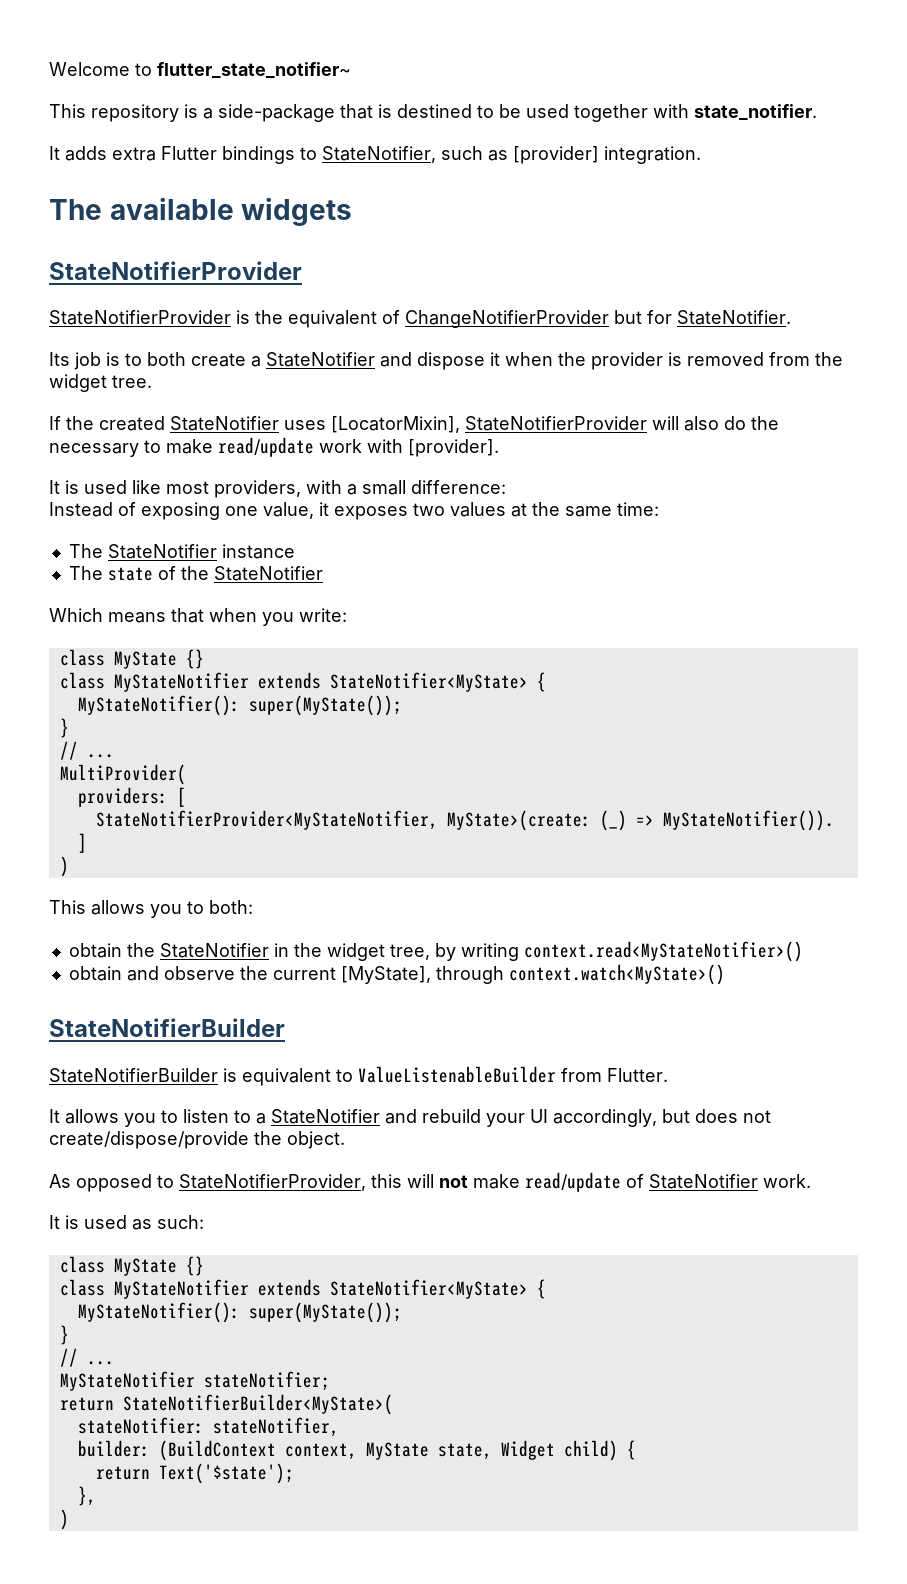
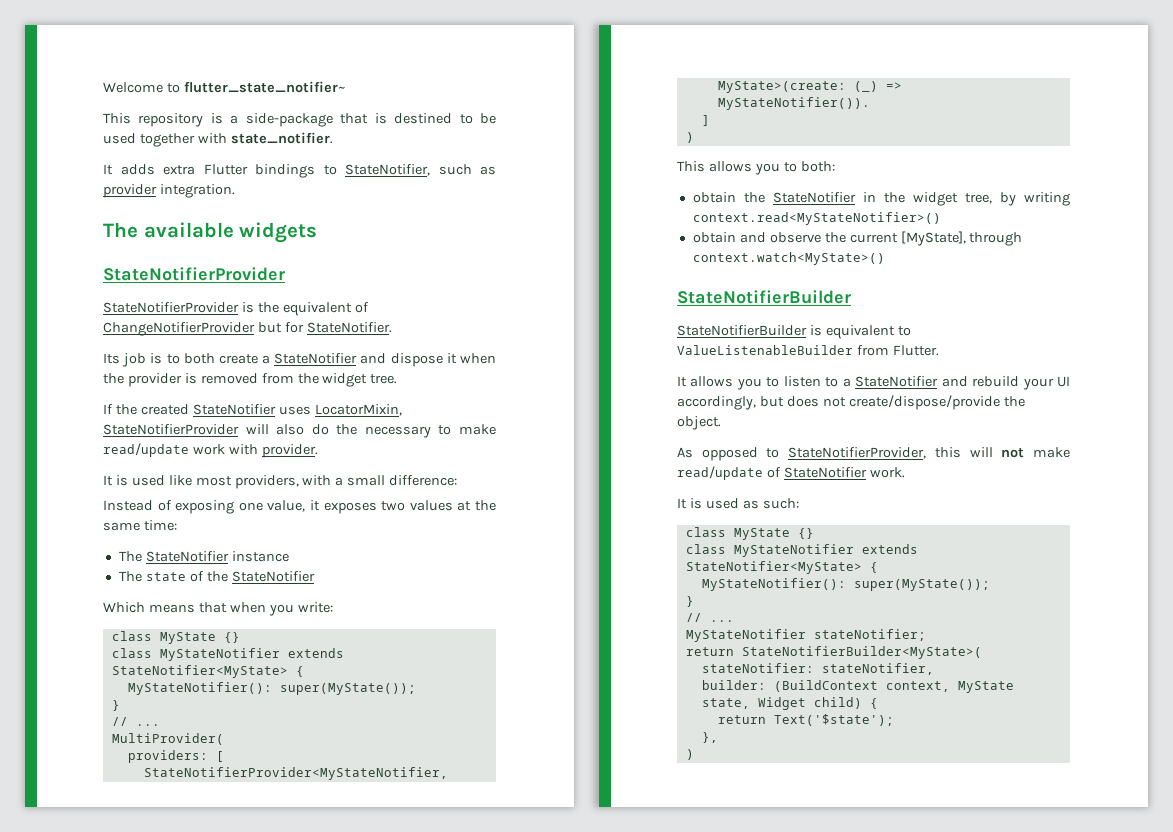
[513,146,599,164] [provider] -> [103,184,157,198] provider
[331,416,460,433] [LocatorMixin], -> [314,404,402,416] LocatorMixin,
[408,439,499,457] [provider]. -> [261,444,318,458] provider.

